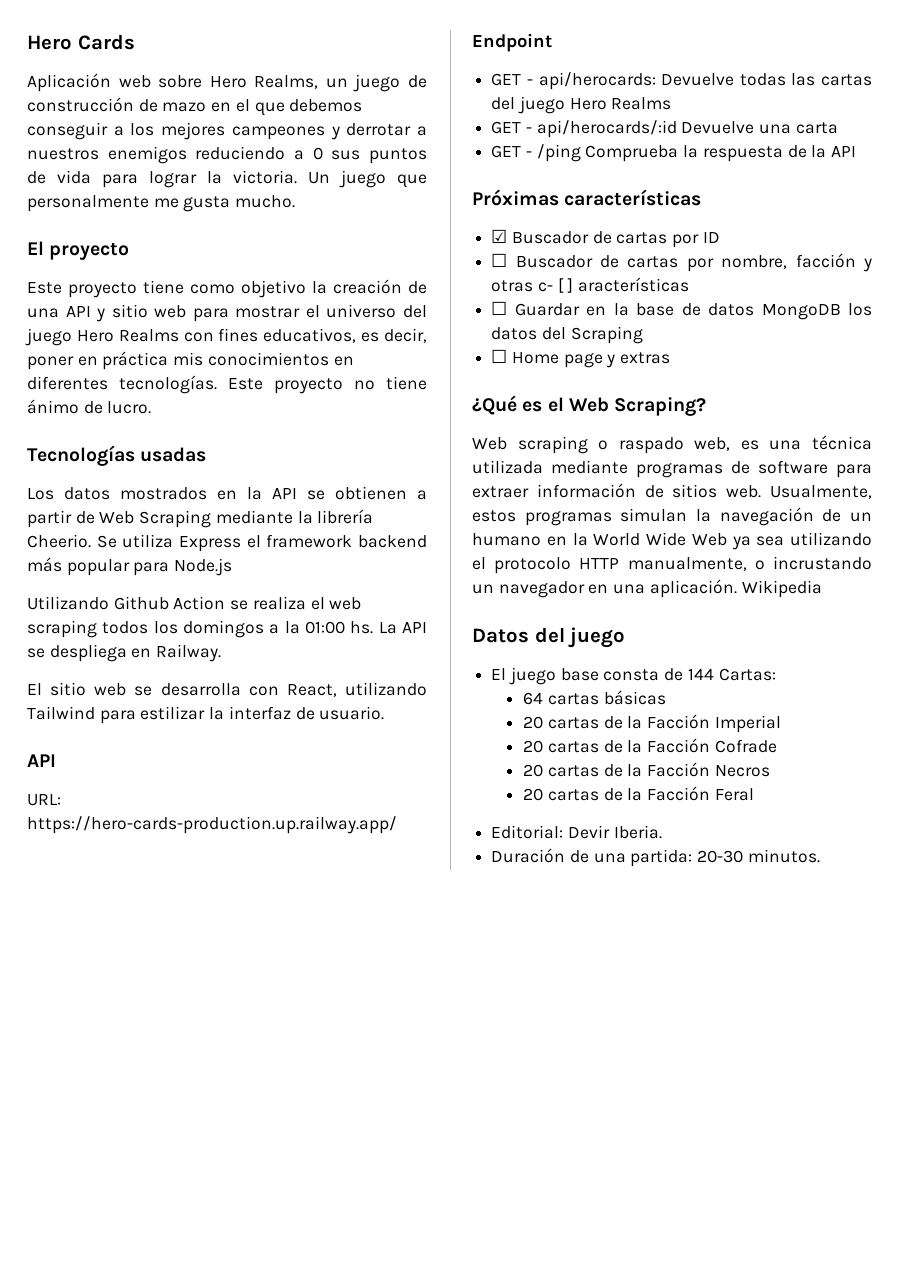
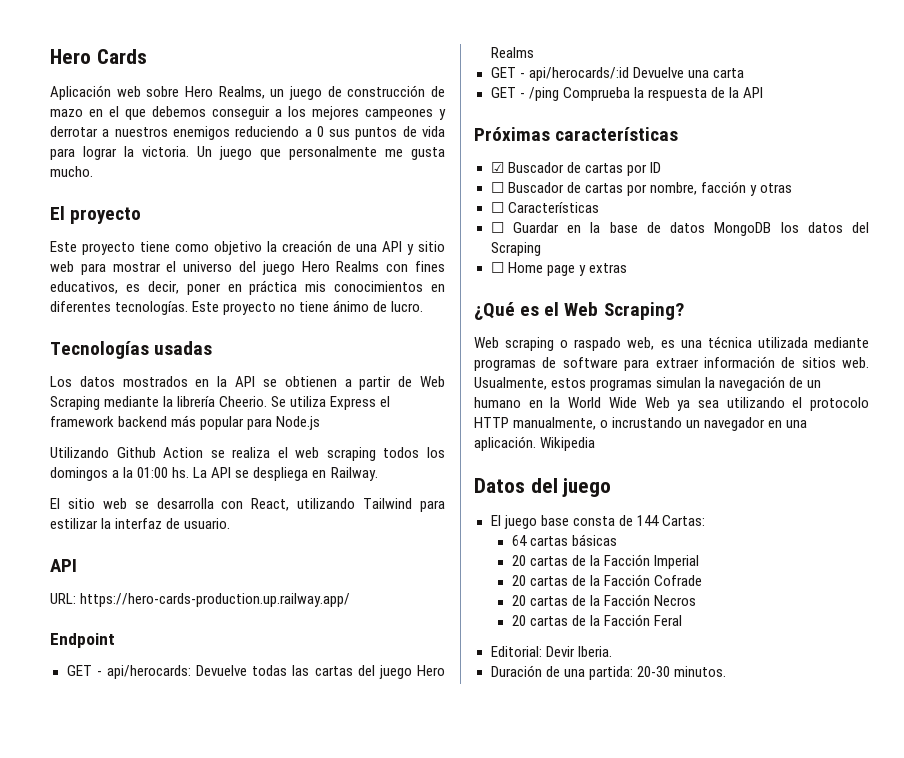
[537,277,690,293] c- [ ] aracterísticas -> [490,202,599,213] // ☐ Características

